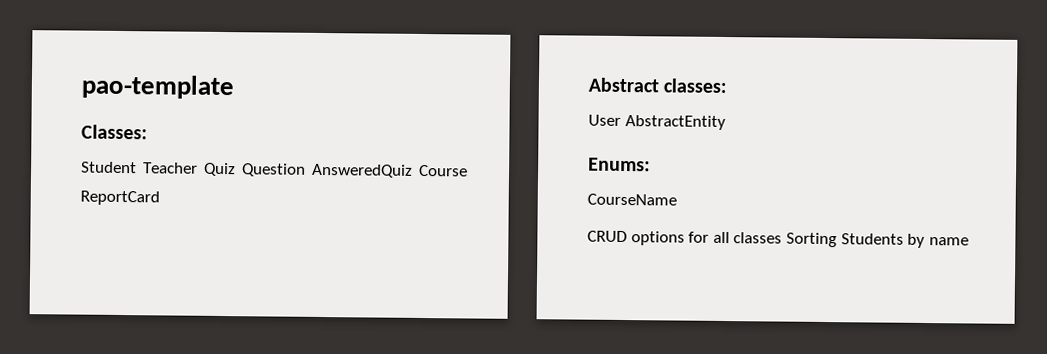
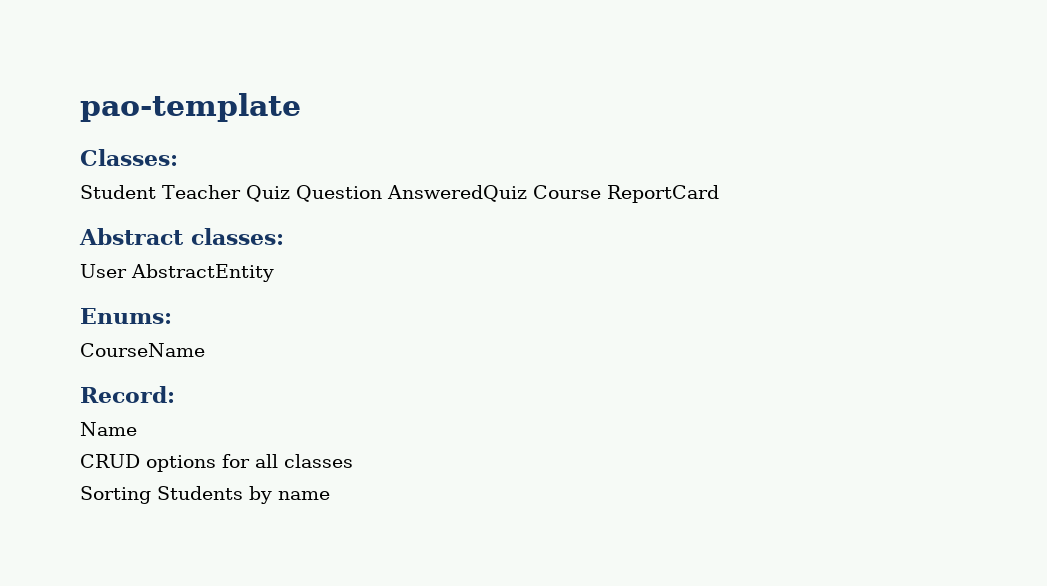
(677, 199) none -> [80,386,175,403] [80,422,137,436] // Record: // Name
(783, 238) none -> (353, 461) //

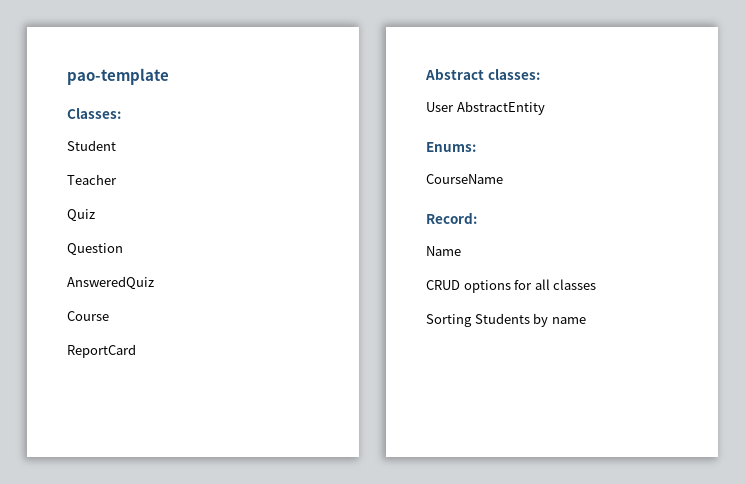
(156, 192) none -> (116, 145) //
(241, 192) none -> (117, 179) //
(290, 193) none -> (95, 215) //
(382, 193) none -> (123, 249) //
(527, 193) none -> (154, 283) //
(601, 192) none -> (109, 316) //

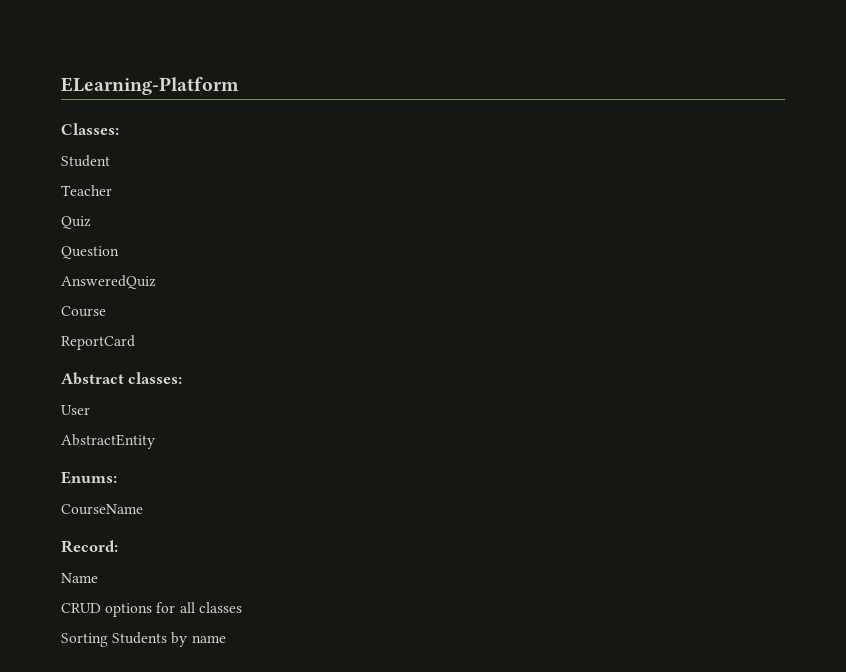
[67,68,169,85] pao-template -> [61,77,239,95] ELearning-Platform
(454, 107) none -> (90, 410) //

